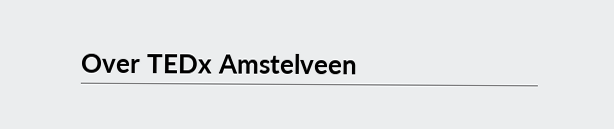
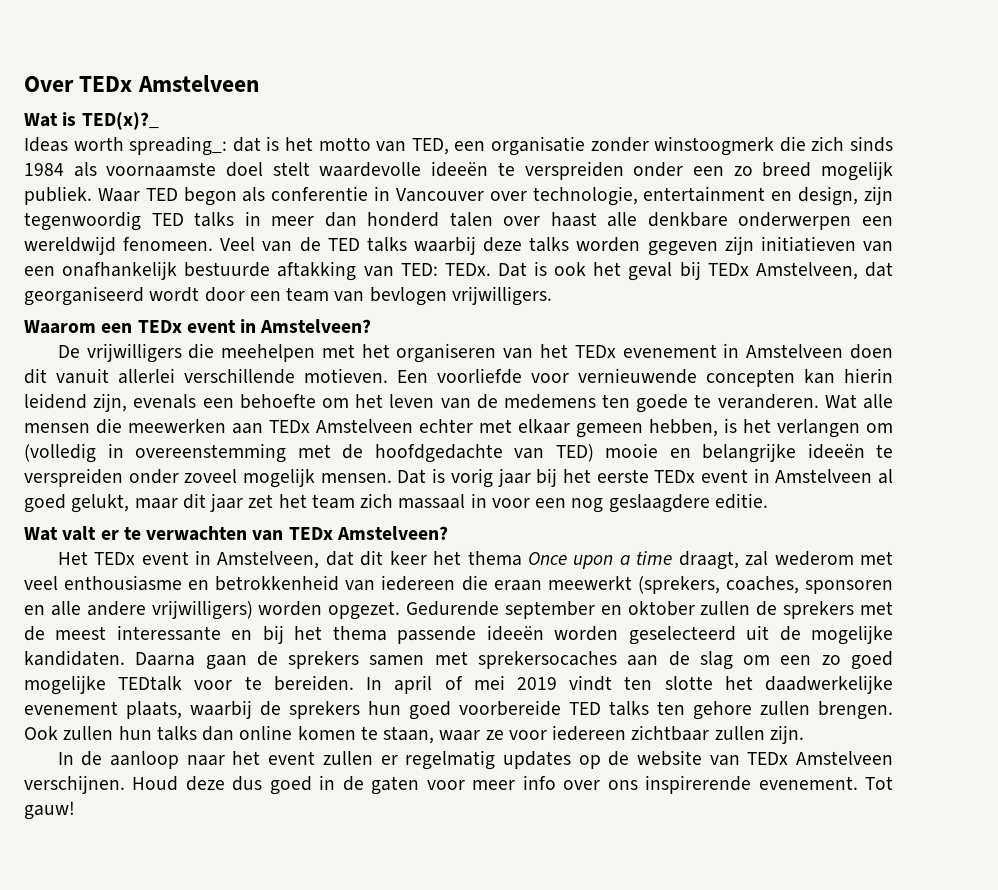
(359, 64) none -> [24,112,159,130] [24,136,894,156] [24,161,894,181] [24,186,893,206] [24,211,894,231] [24,236,893,256] [24,261,893,281] [24,286,552,306] [24,319,372,334] [57,343,894,363] [24,368,893,387] [24,393,893,413] [24,418,893,438] [24,443,893,463] [24,468,893,488] [24,493,768,513] [24,526,448,541] [57,550,894,570] [24,575,894,594] [24,600,893,620] [24,625,893,645] [24,650,894,670] [24,675,893,695] [24,700,893,720] [24,725,804,744] [57,750,894,770] [24,775,893,795] [24,801,75,820] // Wat is TED(x)?_ // Ideas worth spreading_: dat is het motto van TED, een organisatie zonder winstoogmerk die zich sinds 1984 als voornaamste doel stelt waardevolle ideeën te verspreiden onder een zo breed mogelijk publiek. Waar TED begon als conferentie in Vancouver over technologie, entertainment en design, zijn tegenwoordig TED talks in meer dan honderd talen over haast alle denkbare onderwerpen een wereldwijd fenomeen. Veel van de TED talks waarbij deze talks worden gegeven zijn initiatieven van een onafhankelijk bestuurde aftakking van TED: TEDx. Dat is ook het geval bij TEDx Amstelveen, dat georganiseerd wordt door een team van bevlogen vrijwilligers. // Waarom een TEDx event in Amstelveen? // De vrijwilligers die meehelpen met het organiseren van het TEDx evenement in Amstelveen doen dit vanuit allerlei verschillende motieven. Een voorliefde voor vernieuwende concepten kan hierin leidend zijn, evenals een behoefte om het leven van de medemens ten goede te veranderen. Wat alle mensen die meewerken aan TEDx Amstelveen echter met elkaar gemeen hebben, is het verlangen om (volledig in overeenstemming met de hoofdgedachte van TED) mooie en belangrijke ideeën te verspreiden onder zoveel mogelijk mensen. Dat is vorig jaar bij het eerste TEDx event in Amstelveen al goed gelukt, maar dit jaar zet het team zich massaal in voor een nog geslaagdere editie. // Wat valt er te verwachten van TEDx Amstelveen? // Het TEDx event in Amstelveen, dat dit keer het thema Once upon a time draagt, zal wederom met veel enthousiasme en betrokkenheid van iedereen die eraan meewerkt (sprekers, coaches, sponsoren en alle andere vrijwilligers) worden opgezet. Gedurende september en oktober zullen de sprekers met de meest interessante en bij het thema passende ideeën worden geselecteerd uit de mogelijke kandidaten. Daarna gaan de sprekers samen met sprekersocaches aan de slag om een zo goed mogelijke TEDtalk voor te bereiden. In april of mei 2019 vindt ten slotte het daadwerkelijke evenement plaats, waarbij de sprekers hun goed voorbereide TED talks ten gehore zullen brengen. Ook zullen hun talks dan online komen te staan, waar ze voor iedereen zichtbaar zullen zijn. // In de aanloop naar het event zullen er regelmatig updates op de website van TEDx Amstelveen verschijnen. Houd deze dus goed in de gaten voor meer info over ons inspirerende evenement. Tot gauw!

